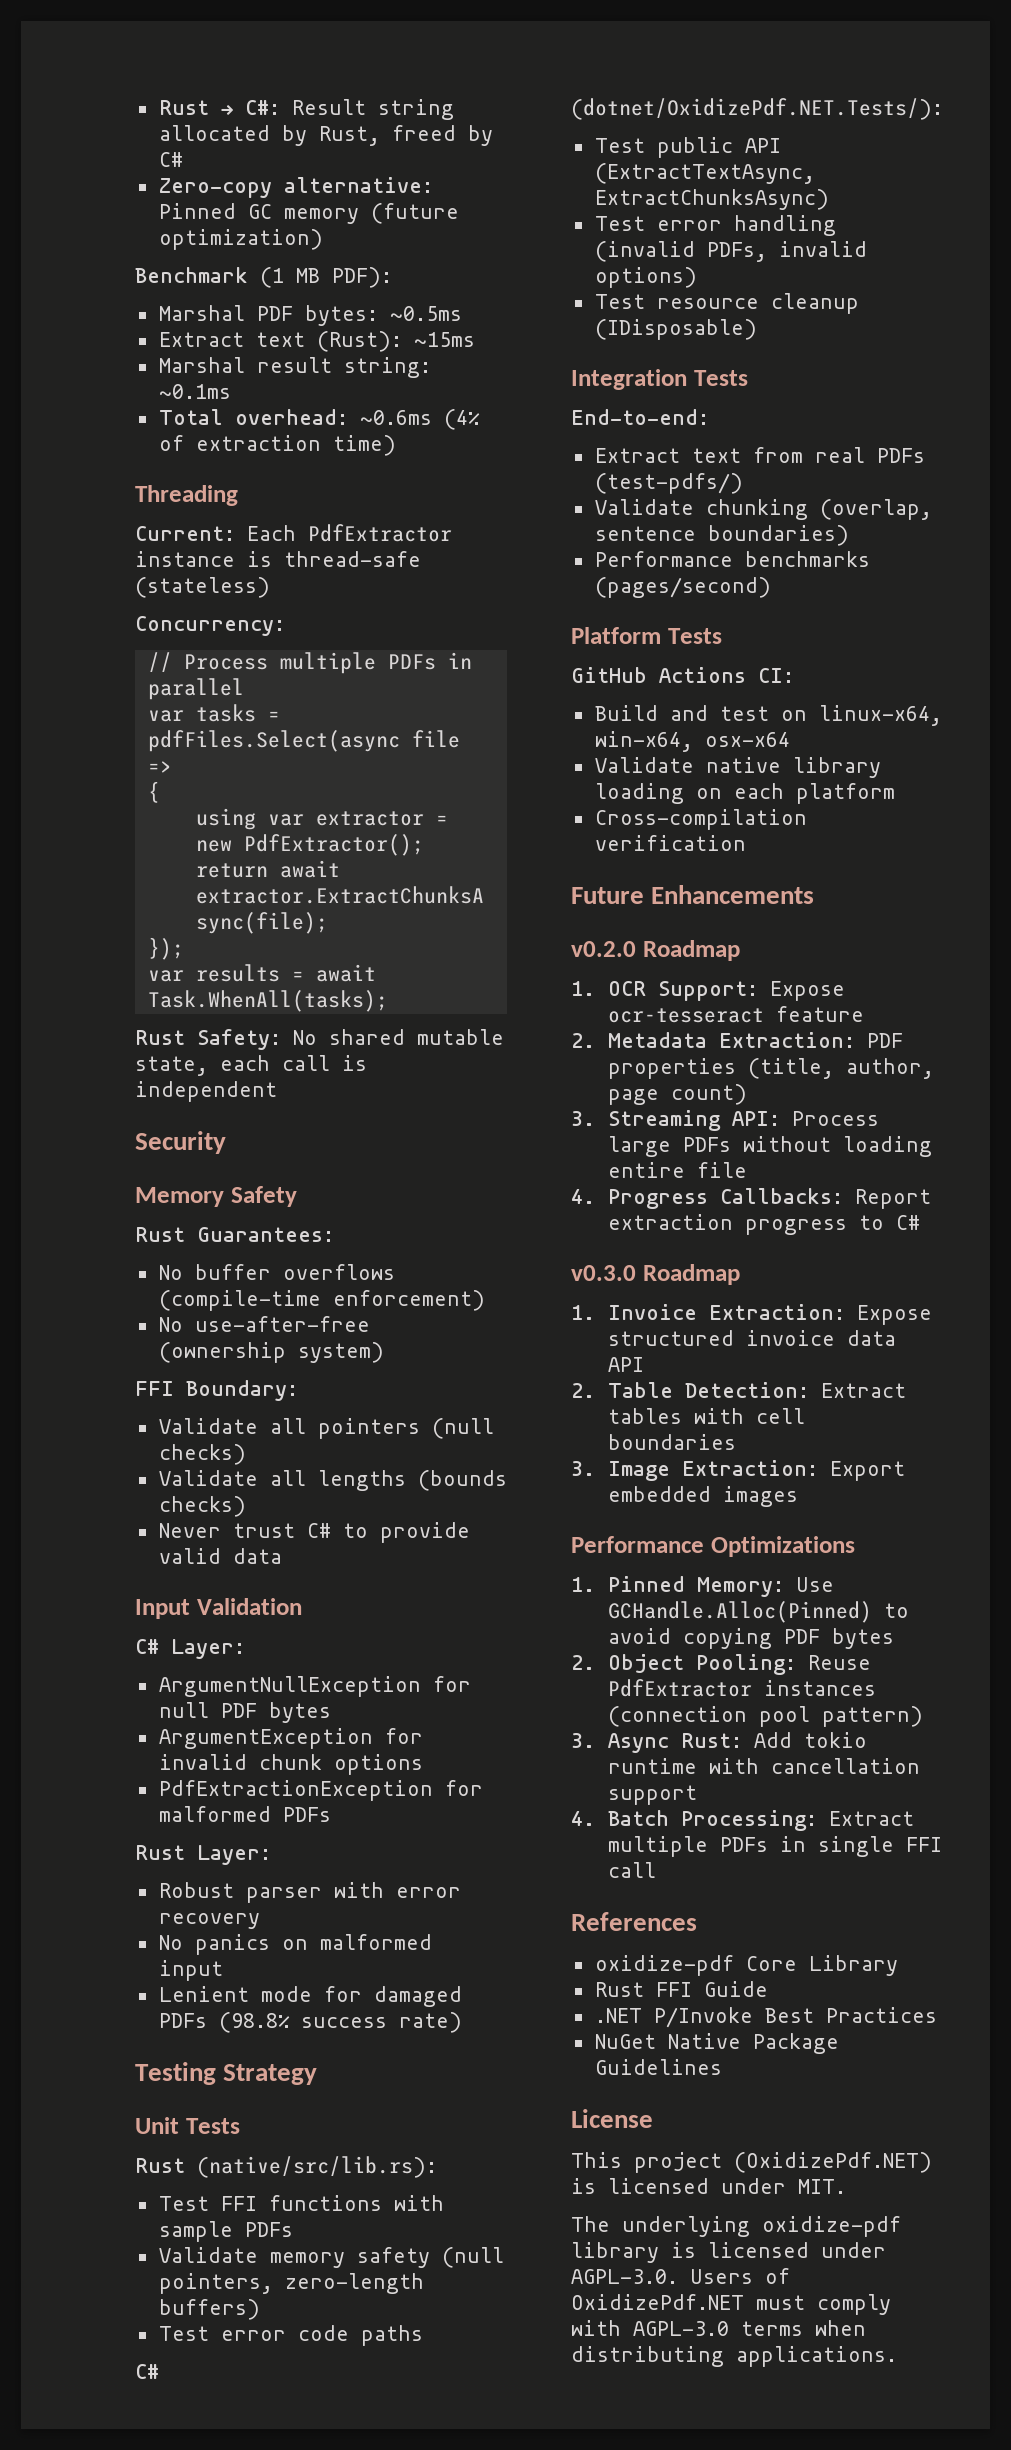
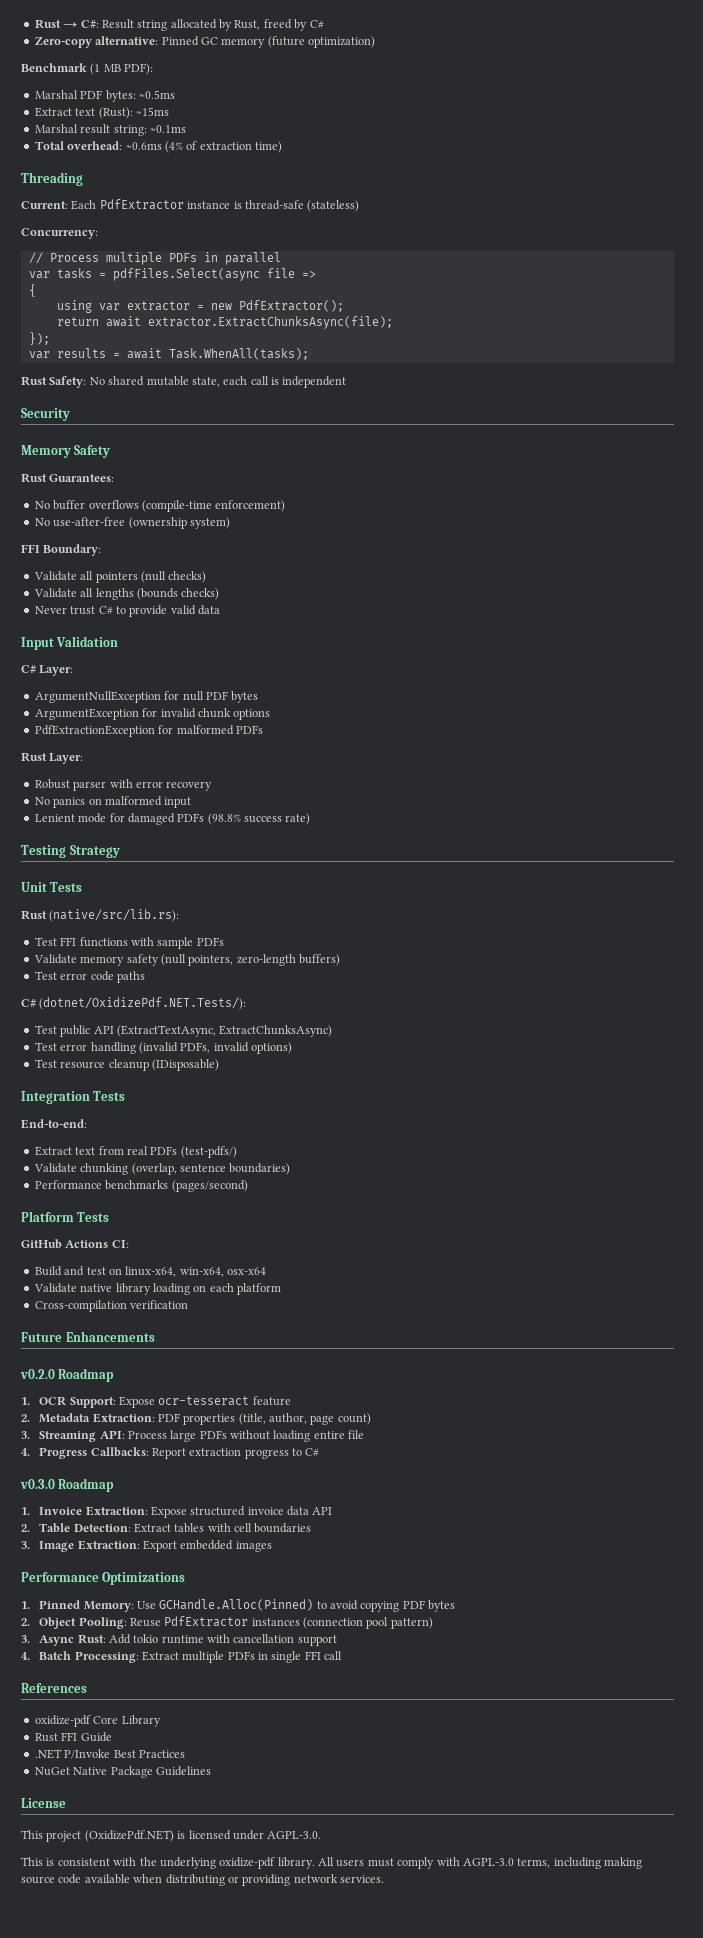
[798,2179,846,2194] [571,2216,901,2237] [571,2242,886,2263] [571,2268,790,2284] [571,2294,891,2315] [571,2320,866,2336] [571,2346,897,2367] MIT. // The underlying oxidize-pdf library is licensed under AGPL-3.0. Users of OxidizePdf.NET must comply with AGPL-3.0 terms when distributing applications. -> [267,1831,322,1839] [21,1857,642,1869] [21,1874,384,1886] AGPL-3.0. // This is consistent with the underlying oxidize-pdf library. All users must comply with AGPL-3.0 terms, including making source code available when distributing or providing network services.

